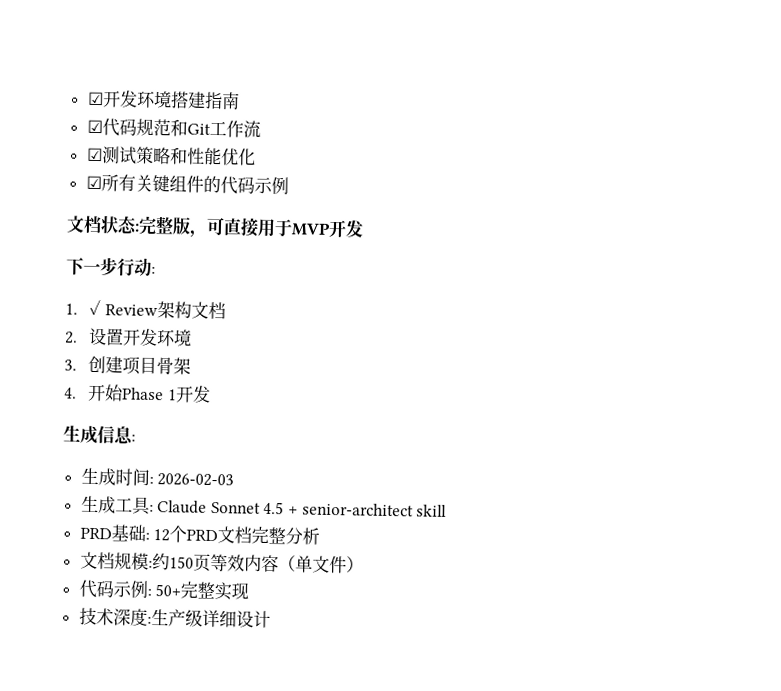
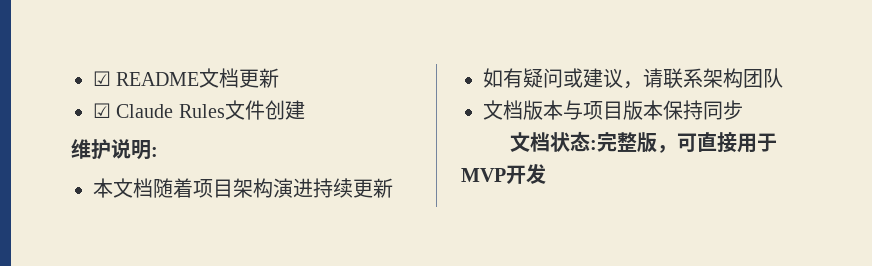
[87,90,240,110] [86,118,261,138] [86,146,256,166] [85,174,289,195] ☑开发环境搭建指南 // ☑代码规范和Git工作流 // ☑测试策略和性能优化 // ☑所有关键组件的代码示例 -> [93,68,280,88] [93,100,305,120] [71,139,158,160] [93,178,393,198] [483,68,783,89] [483,100,743,120] ☑ README文档更新 // ☑ Claude Rules文件创建 // 维护说明: // 本文档随着项目架构演进持续更新 // 如有疑问或建议，请联系架构团队 // 文档版本与项目版本保持同步
[66,257,156,277] [65,299,226,320] [64,327,193,347] [64,355,192,375] [64,383,211,403] [63,425,136,445] [80,467,235,487] [80,495,448,517] [79,524,321,545] [79,551,364,574] [78,579,250,601] [78,607,271,629] // 下一步行动: // 1. ✓ Review架构文档 // 2.设置开发环境 // 3.创建项目骨架 // 4.开始Phase 1开发 // 生成信息: // 生成时间: 2026-02-03 // 生成工具: Claude Sonnet 4.5 + senior-architect skill // PRD基础: 12个PRD文档完整分析 // 文档规模:约150页等效内容（单文件） // 代码示例: 50+完整实现 // 技术深度:生产级详细设计 -> (546, 174) none

